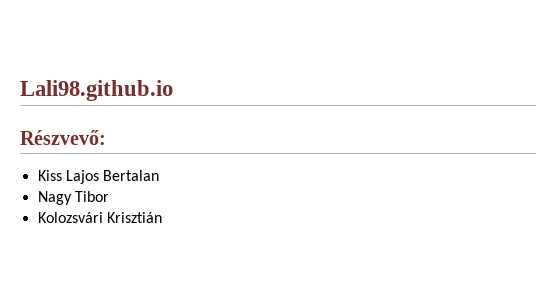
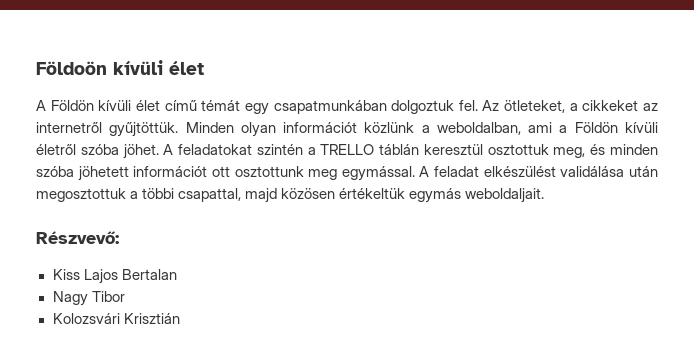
[20,80,173,101] Lali98.github.io -> [36,60,204,75] [36,100,658,115] [36,122,658,137] [36,144,658,159] [36,166,658,181] [36,188,545,203] Földoön kívüli élet // A Földön kívüli élet című témát egy csapatmunkában dolgoztuk fel. Az ötleteket, a cikkeket az internetről gyűjtöttük. Minden olyan információt közlünk a weboldalban, ami a Földön kívüli életről szóba jöhet. A feladatokat szintén a TRELLO táblán keresztül osztottuk meg, és minden szóba jöhetett információt ott osztottunk meg egymással. A feladat elkészülést validálása után megosztottuk a többi csapattal, majd közösen értékeltük egymás weboldaljait.

